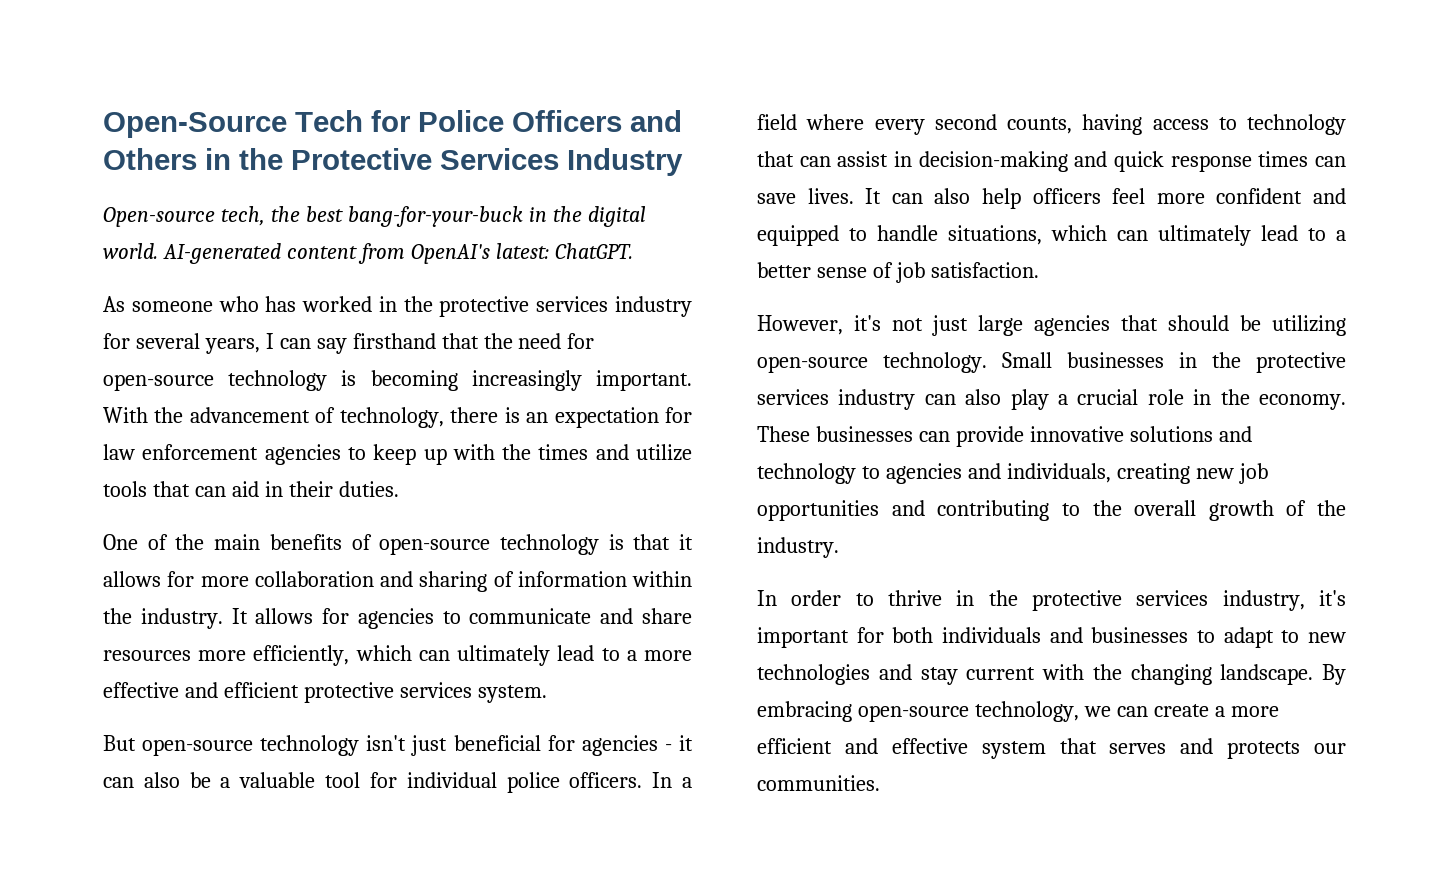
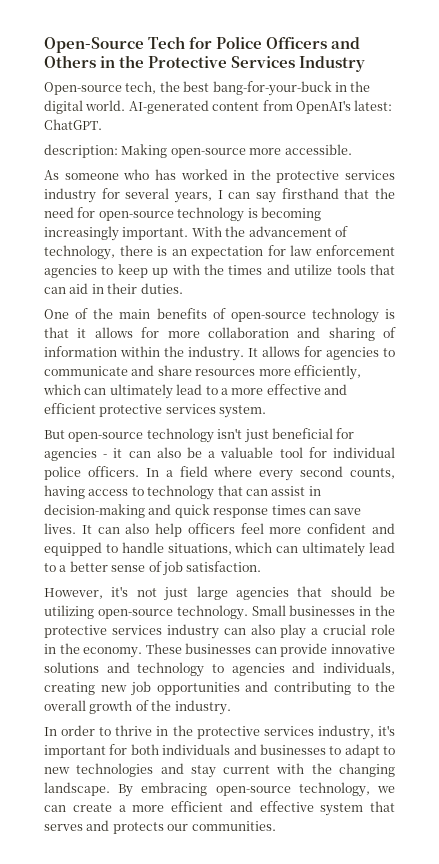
(633, 251) none -> [44,144,352,158] // description: Making open-source more accessible.

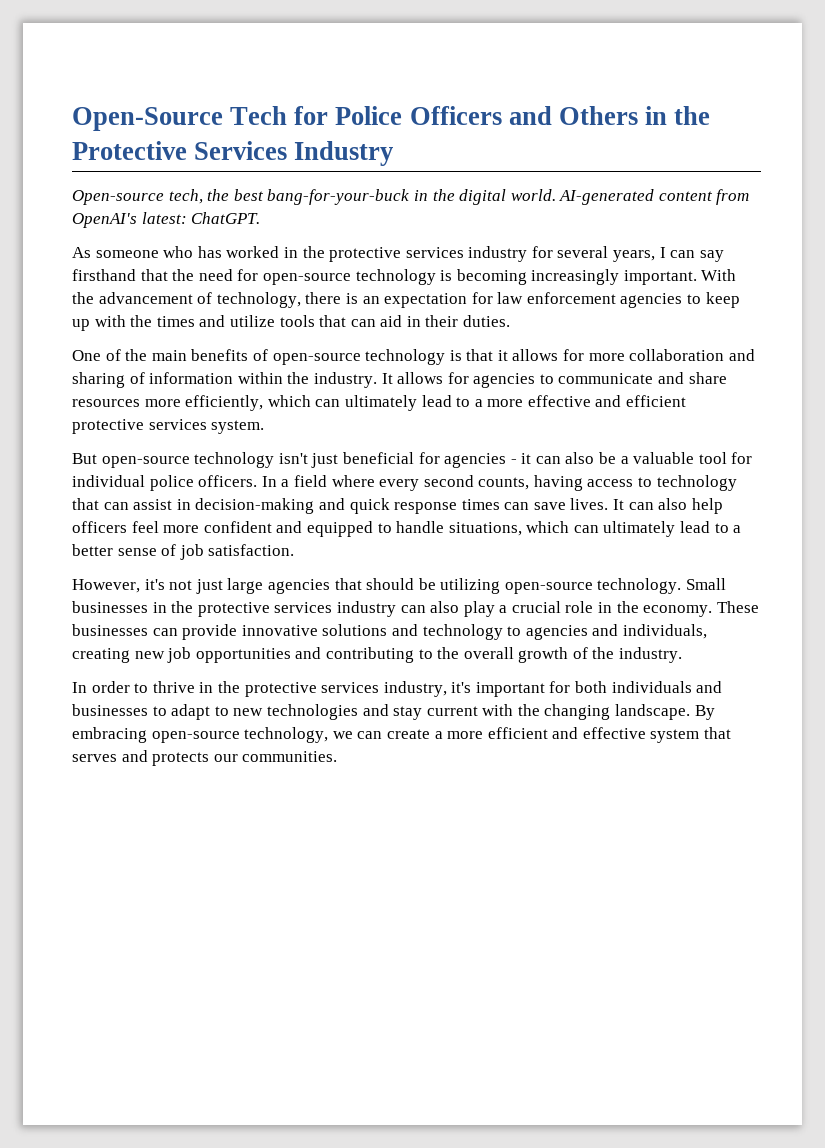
[44,144,352,158] // description: Making open-source more accessible. -> (261, 218) none

